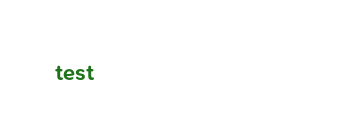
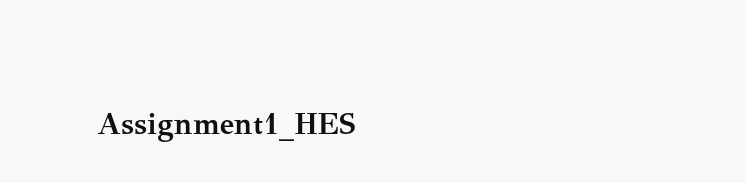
[55,65,95,81] test -> [97,112,355,142] Assignment1_HES

